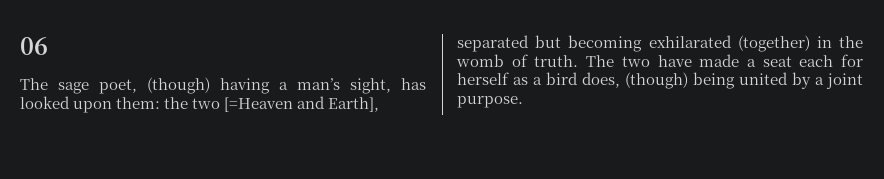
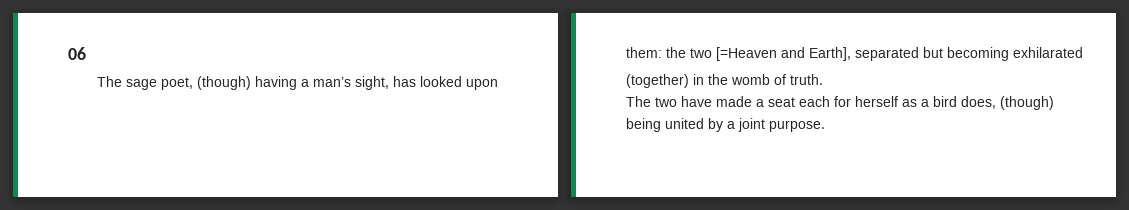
(732, 41) none -> (1083, 52) //
(579, 61) none -> (823, 79) //

